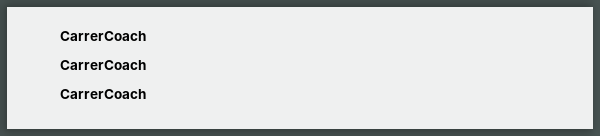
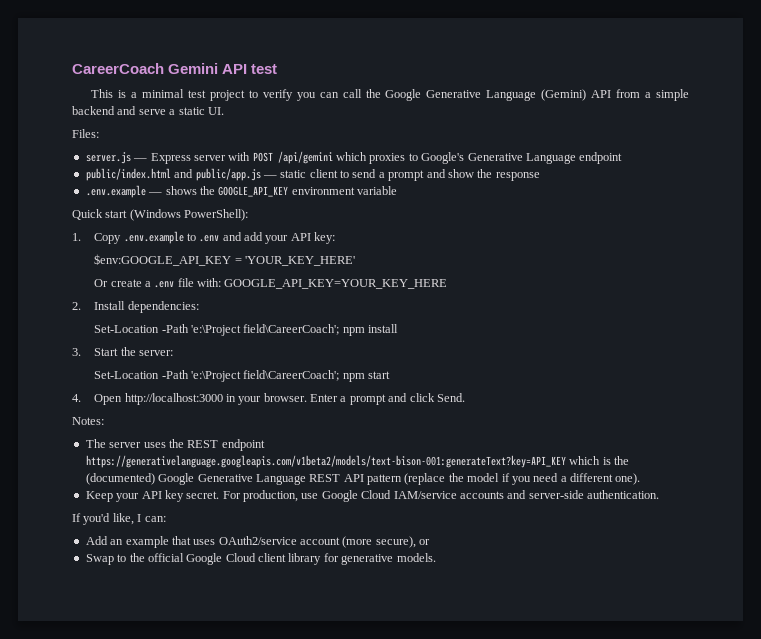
[60,31,146,41] [60,60,146,70] [60,89,146,99] CarrerCoach // CarrerCoach // CarrerCoach -> [72,63,278,74] [91,89,690,101] [72,106,224,115] [72,129,99,138] [85,151,623,164] [85,168,540,181] [85,185,397,198] [72,209,249,221] [72,231,336,244] [94,254,355,266] [94,278,448,289] [72,301,199,313] [94,324,399,336] [72,347,173,356] [94,370,391,382] [72,393,465,405] [72,417,104,425] [85,439,265,451] [85,455,629,468] [85,473,641,485] [85,490,659,502] [72,513,166,525] [85,536,431,548] [85,553,436,565] CareerCoach Gemini API test // This is a minimal test project to verify you can call the Google Generative Language (Gemini) API from a simple backend and serve a static UI. // Files: // server.js — Express server with POST /api/gemini which proxies to Google's Generative Language endpoint // public/index.html and public/app.js — static client to send a prompt and show the response // .env.example — shows the GOOGLE_API_KEY environment variable // Quick start (Windows PowerShell): // 1. Copy .env.example to .env and add your API key: // $env:GOOGLE_API_KEY = 'YOUR_KEY_HERE' // Or create a .env file with: GOOGLE_API_KEY=YOUR_KEY_HERE // 2. Install dependencies: // Set-Location -Path 'e:\Project field\CareerCoach'; npm install // 3. Start the server: // Set-Location -Path 'e:\Project field\CareerCoach'; npm start // 4. Open http://localhost:3000 in your browser. Enter a prompt and click Send. // Notes: // The server uses the REST endpoint https://generativelanguage.googleapis.com/v1beta2/models/text-bison-001:generateText?key=API_KEY which is the (documented) Google Generative Language REST API pattern (replace the model if you need a different one). // Keep your API key secret. For production, use Google Cloud IAM/service accounts and server-side authentication. // If you'd like, I can: // Add an example that uses OAuth2/service account (more secure), or // Swap to the official Google Cloud client library for generative models.

